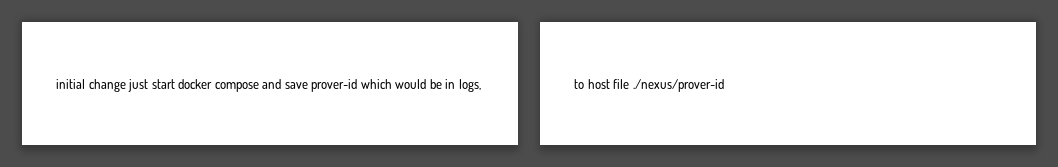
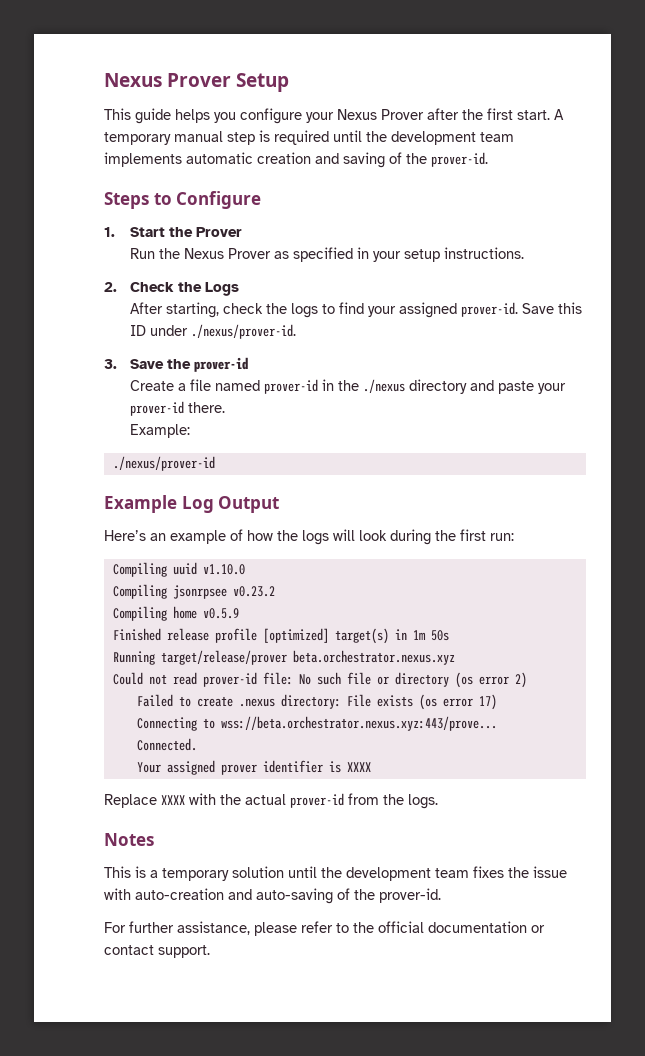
[56,79,724,92] initial change just start docker compose and save prover-id which would be in logs, to host file ./nexus/prover-id -> [104,73,290,92] [104,108,564,124] [104,130,514,145] [104,152,488,168] [104,191,262,209] [104,227,243,237] [130,247,525,262] [104,282,240,296] [130,302,583,318] [130,324,297,339] [104,357,249,372] [130,379,567,394] [130,401,226,416] [130,424,191,438] [112,456,215,471] [104,495,280,513] [104,529,514,545] [112,562,245,577] [112,584,275,599] [112,606,239,621] [112,628,449,644] [112,650,455,665] [112,672,527,688] [136,694,497,710] [136,716,497,731] [136,738,197,751] [136,760,371,775] [104,793,438,809] [104,833,154,846] [104,866,567,881] [104,888,441,904] [104,921,545,936] [104,945,210,958] Nexus Prover Setup // This guide helps you configure your Nexus Prover after the first start. A temporary manual step is required until the development team implements automatic creation and saving of the prover-id. // Steps to Configure // 1. Start the Prover // Run the Nexus Prover as specified in your setup instructions. // 2. Check the Logs // After starting, check the logs to find your assigned prover-id. Save this ID under ./nexus/prover-id. // 3. Save the prover-id // Create a file named prover-id in the ./nexus directory and paste your prover-id there. // Example: // ./nexus/prover-id // Example Log Output // Here’s an example of how the logs will look during the first run: // Compiling uuid v1.10.0 // Compiling jsonrpsee v0.23.2 // Compiling home v0.5.9 // Finished release profile [optimized] target(s) in 1m 50s // Running target/release/prover beta.orchestrator.nexus.xyz // Could not read prover-id file: No such file or directory (os error 2) // Failed to create .nexus directory: File exists (os error 17) // Connecting to wss://beta.orchestrator.nexus.xyz:443/prove... // Connected. // Your assigned prover identifier is XXXX // Replace XXXX with the actual prover-id from the logs. // Notes // This is a temporary solution until the development team fixes the issue with auto-creation and auto-saving of the prover-id. // For further assistance, please refer to the official documentation or contact support.

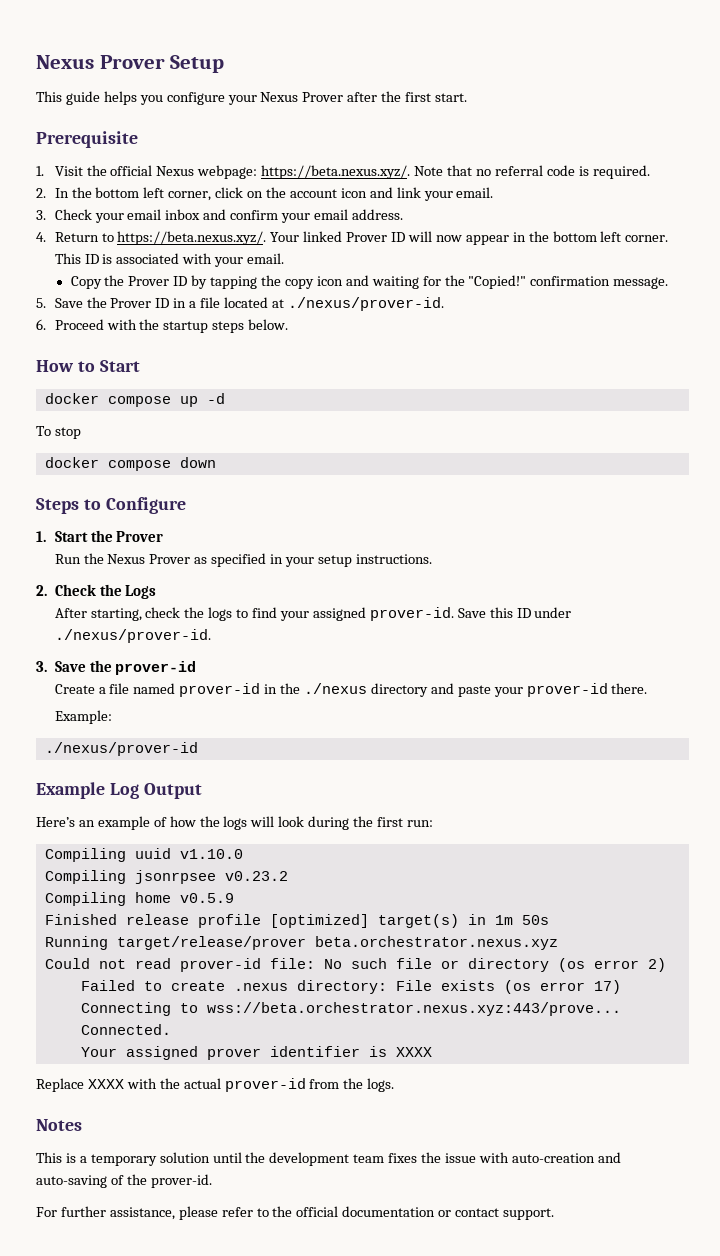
[554,109,564,120] [104,130,514,145] [104,152,488,168] A temporary manual step is required until the development team implements automatic creation and saving of the prover-id. -> [36,131,138,148] [36,165,650,179] [36,187,494,201] [36,209,403,223] [36,231,669,245] [54,253,285,267] [70,275,669,289] [36,297,444,311] [36,319,289,333] [36,360,140,372] [44,393,225,407] [36,426,81,439] [44,457,216,471] // Prerequisite // 1. Visit the official Nexus webpage: https://beta.nexus.xyz/. Note that no referral code is required. // 2. In the bottom left corner, click on the account icon and link your email. // 3. Check your email inbox and confirm your email address. // 4. Return to https://beta.nexus.xyz/. Your linked Prover ID will now appear in the bottom left corner. This ID is associated with your email. // Copy the Prover ID by tapping the copy icon and waiting for the "Copied!" confirmation message. // 5. Save the Prover ID in a file located at ./nexus/prover-id. // 6. Proceed with the startup steps below. // How to Start // docker compose up -d // To stop // docker compose down

